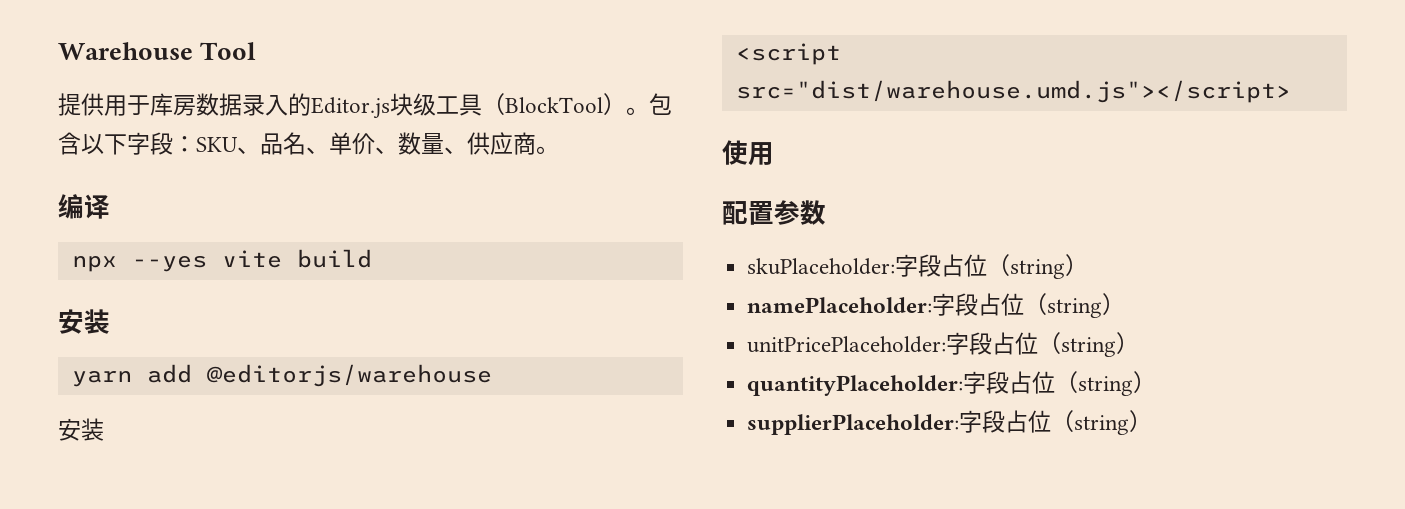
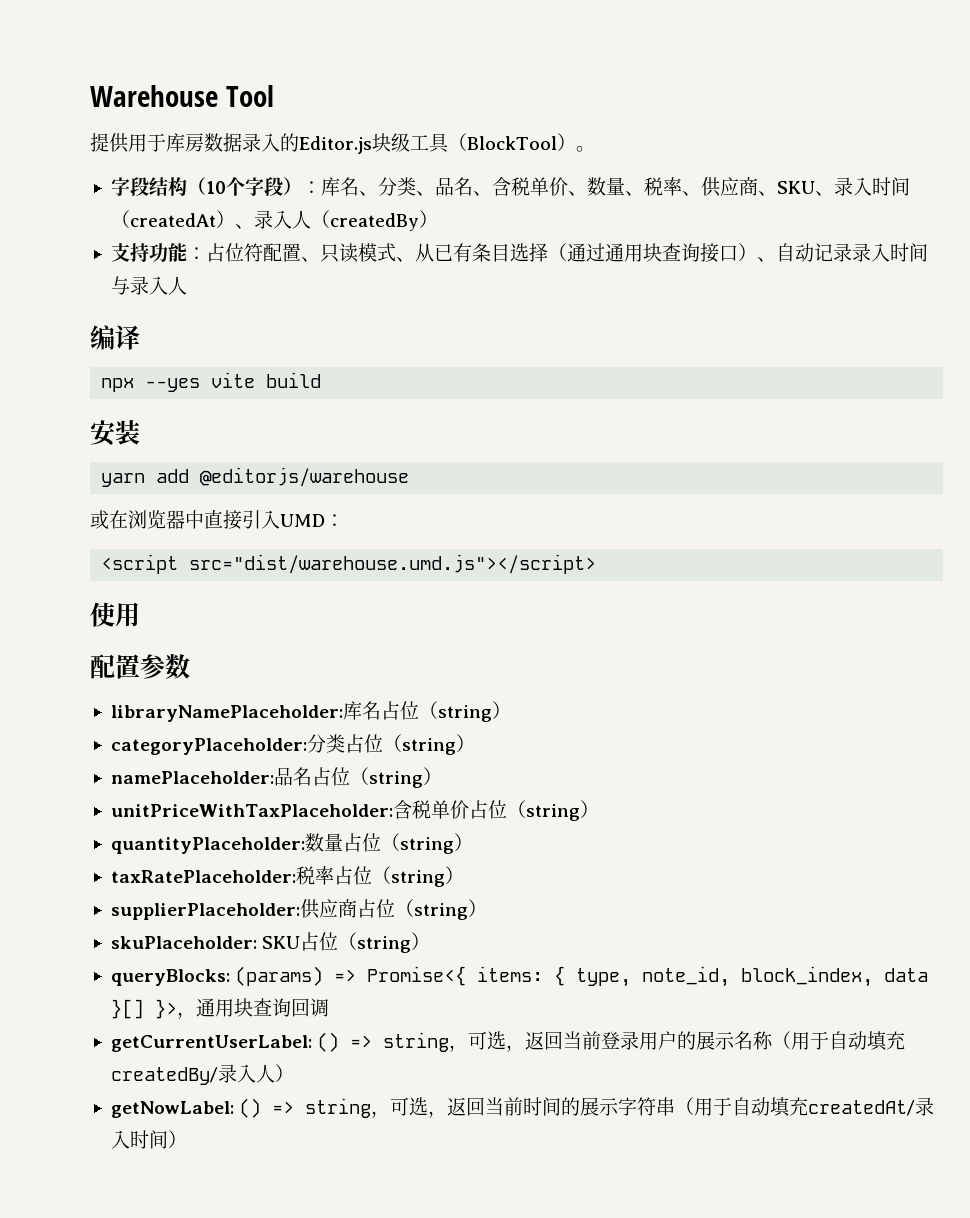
[649,93,672,115] [58,132,238,155] 包含以下字段：SKU -> [110,177,416,196] // 字段结构（10个字段）：库名、分类
(329, 150) none -> [491,177,530,196] 含税
[467,132,559,155] 供应商。 -> [643,177,910,197] [110,210,438,231] [110,243,928,263] [110,276,187,295] 税率、供应商、SKU、录入时间（createdAt）、录入人（createdBy） // 支持功能：占位符配置、只读模式、从已有条目选择（通过通用块查询接口）、自动记录录入时间与录入人
[58,418,104,441] 安装 -> [90,510,344,530] 或在浏览器中直接引入UMD：
[747,254,942,277] skuPlaceholder:字段 -> [110,701,511,722] [110,734,345,755] libraryNamePlaceholder:库名占位（string） // categoryPlaceholder:分类
[932,293,1126,318] [747,332,993,355] 字段占位（string） // unitPricePlaceholder:字段 -> [273,767,442,788] [110,800,469,819] 品名占位（string） // unitPriceWithTaxPlaceholder:含税单价
[963,371,1010,394] 字段 -> [304,833,473,854] [110,866,334,885] 数量占位（string） // taxRatePlaceholder:税率
[959,410,1153,435] 字段占位（string） -> [299,899,487,920] [110,932,431,953] [110,966,929,987] [110,998,329,1019] [110,1031,906,1052] [110,1064,294,1085] [110,1097,935,1118] [110,1130,187,1149] 供应商占位（string） // skuPlaceholder: SKU占位（string） // queryBlocks: (params) => Promise<{ items: { type, note_id, block_index, data }[] }>，通用块查询回调 // getCurrentUserLabel: () => string，可选，返回当前登录用户的展示名称（用于自动填充createdBy/录入人） // getNowLabel: () => string，可选，返回当前时间的展示字符串（用于自动填充createdAt/录入时间）

